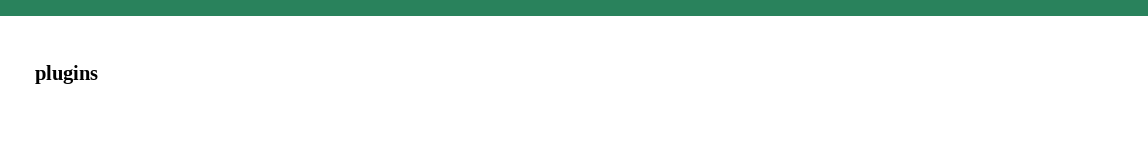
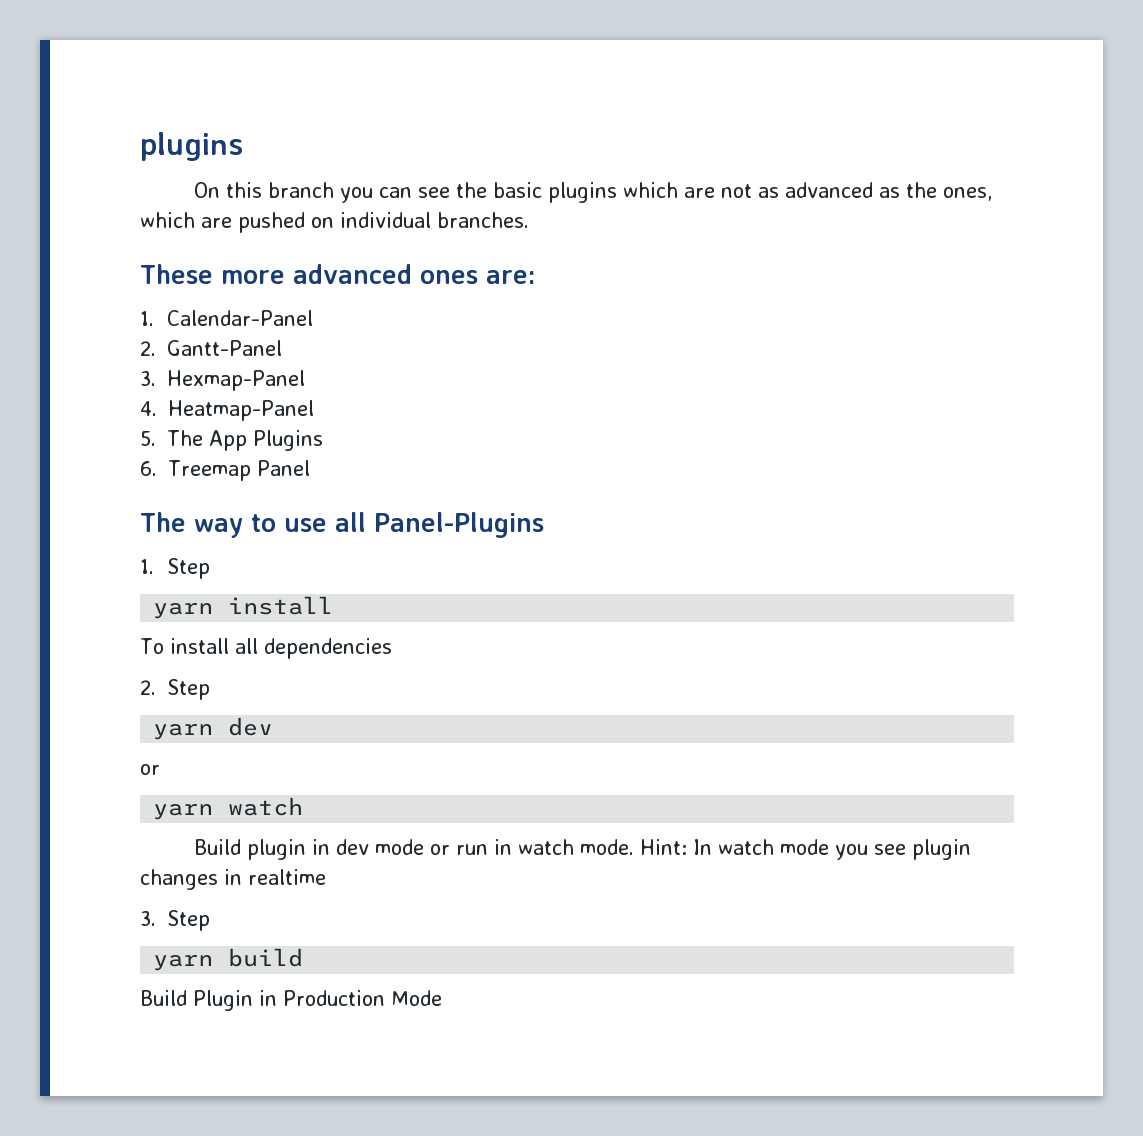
[35,65,98,84] plugins -> [140,132,243,161] [193,182,992,203] [140,212,529,233] [140,264,535,284] [140,310,313,326] [140,340,282,356] [140,370,305,391] [140,400,314,421] [140,430,323,451] [140,460,310,481] [140,512,544,538] [140,558,210,579] [153,596,334,619] [140,638,392,659] [140,679,210,700] [153,717,274,740] [140,764,160,775] [153,797,304,820] [193,839,971,860] [140,869,326,890] [140,910,210,931] [153,948,304,971] [140,990,442,1011] plugins // On this branch you can see the basic plugins which are not as advanced as the ones, which are pushed on individual branches. // These more advanced ones are: // 1. Calendar-Panel // 2. Gantt-Panel // 3. Hexmap-Panel // 4. Heatmap-Panel // 5. The App Plugins // 6. Treemap Panel // The way to use all Panel-Plugins // 1. Step // yarn install // To install all dependencies // 2. Step // yarn dev // or // yarn watch // Build plugin in dev mode or run in watch mode. Hint: In watch mode you see plugin changes in realtime // 3. Step // yarn build // Build Plugin in Production Mode

